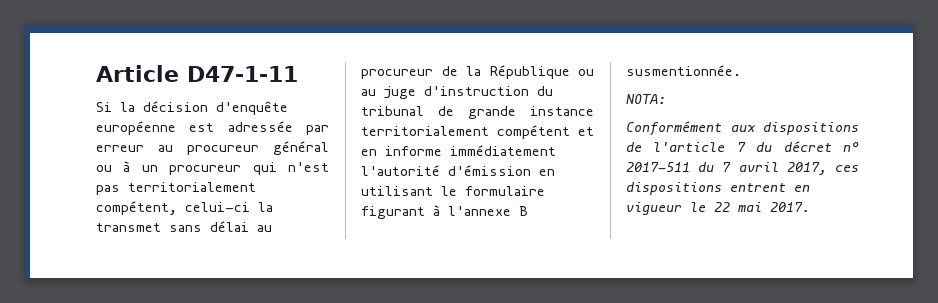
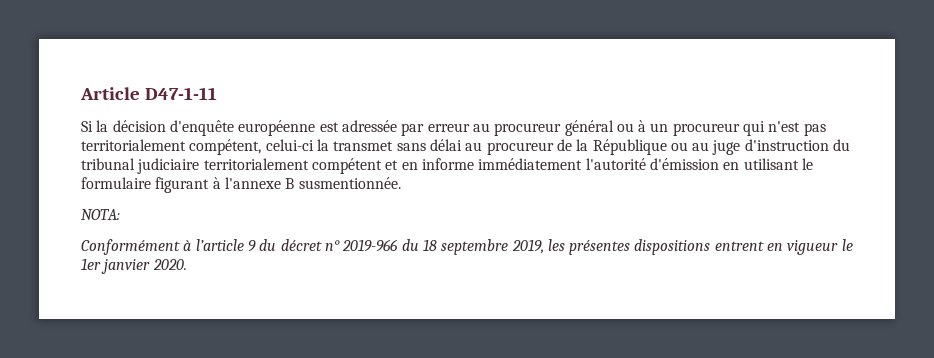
[438,106,594,119] de grande instance -> [137,158,200,174] judiciaire
[730,122,859,135] [626,141,859,152] [626,162,859,175] aux dispositions de l'article 7 du décret n° 2017-511 du 7 avril 2017, ces -> [183,239,631,255] à l’article 9 du décret n° 2019-966 du 18 septembre 2019, les présentes
[714,202,810,212] 22 mai 2017. -> [81,258,187,274] 1er janvier 2020.

